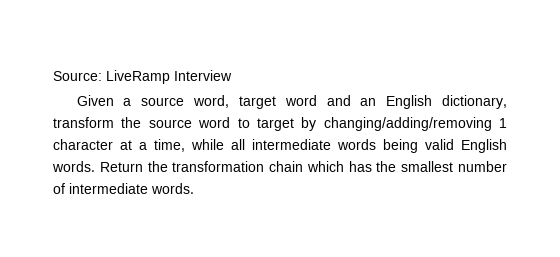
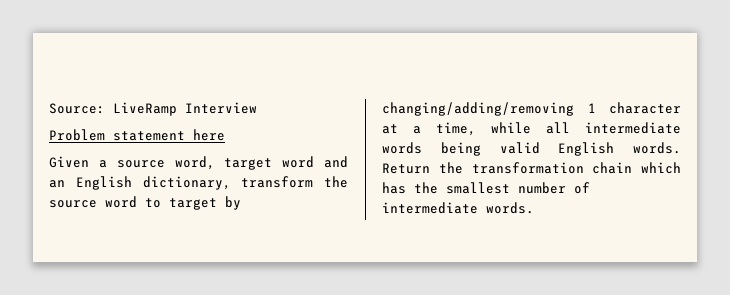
(232, 75) none -> [49,129,225,141] // Problem statement here

